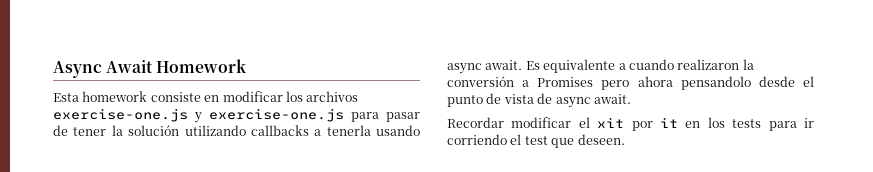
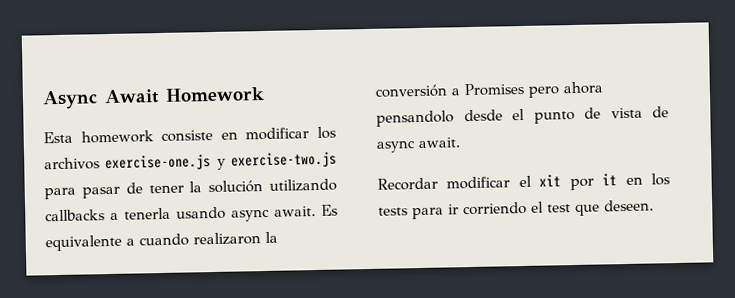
[209,108,344,122] exercise-one.js -> [231,151,337,169] exercise-two.js

